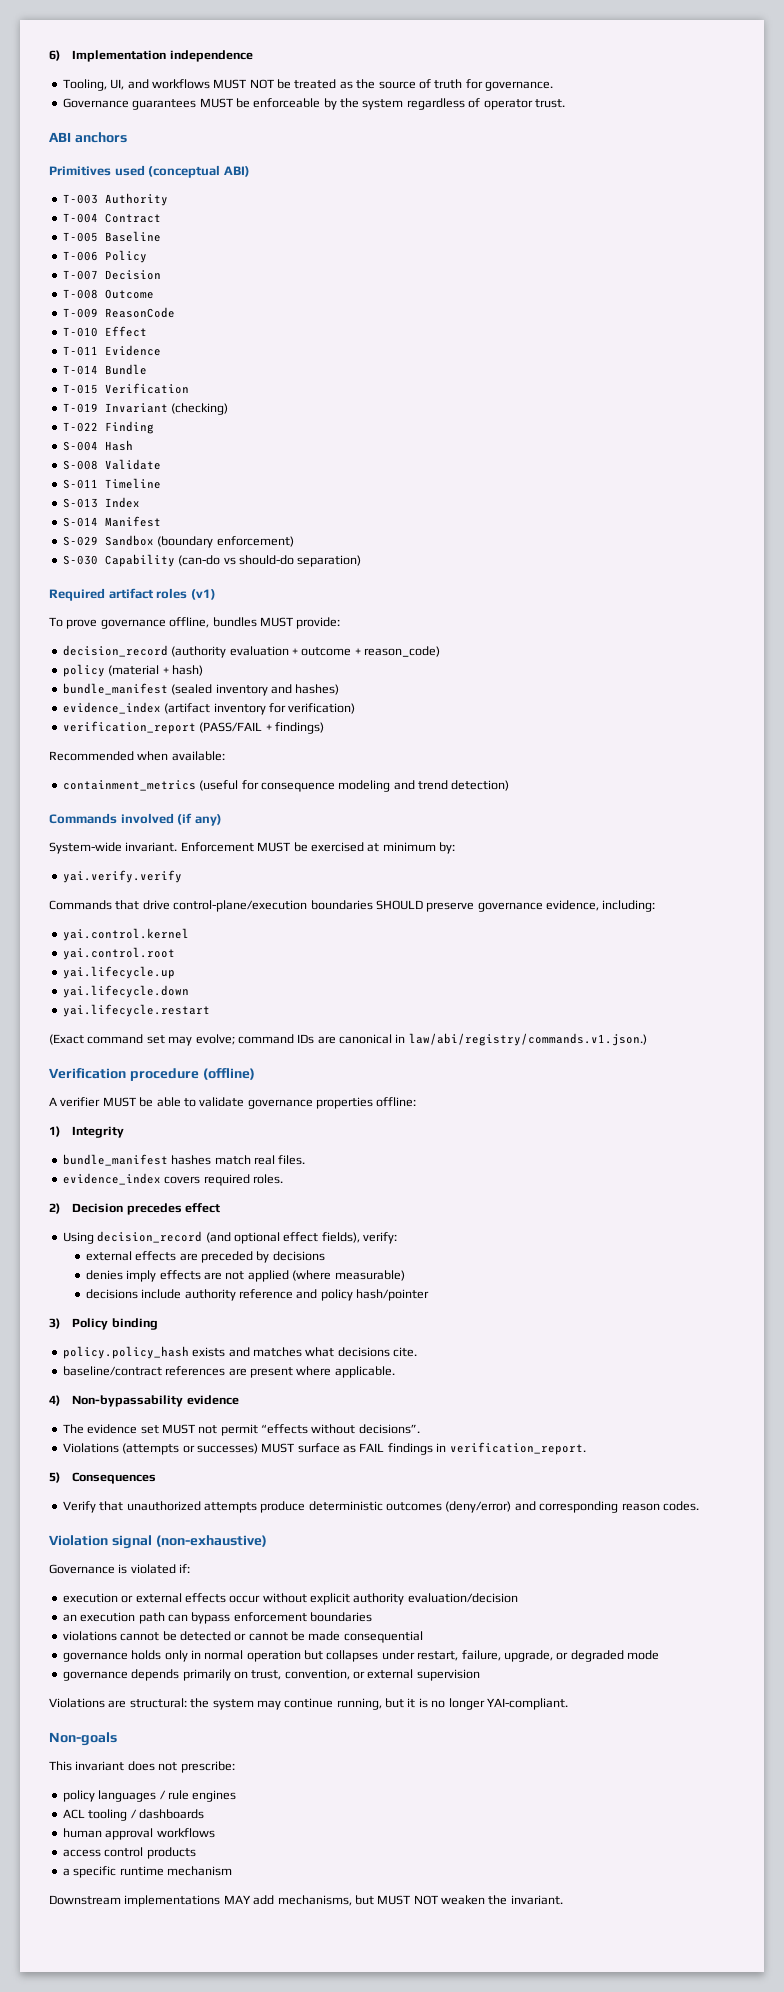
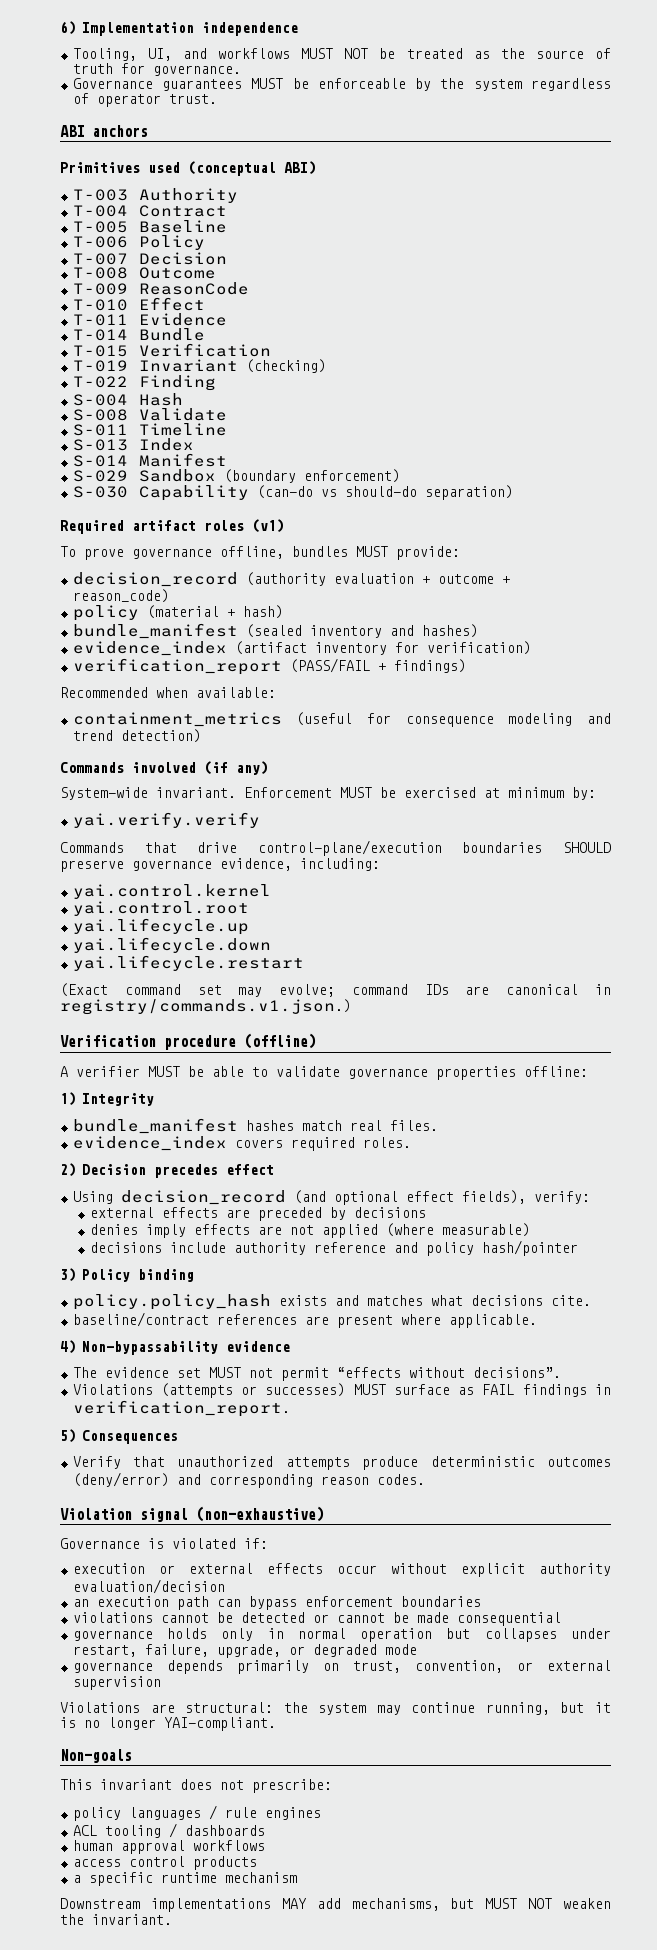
[408,1033,647,1046] law/abi/registry/commands.v1.json.) -> [60,999,351,1015] registry/commands.v1.json.)

